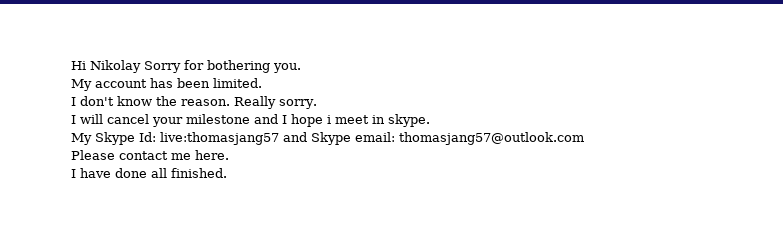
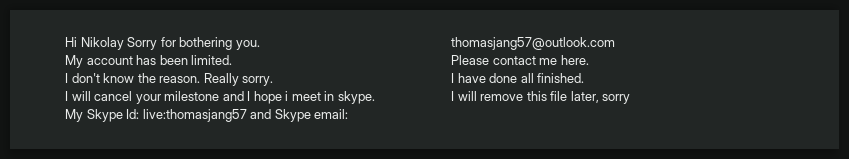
(227, 173) none -> [451,91,631,104] // I will remove this file later, sorry

